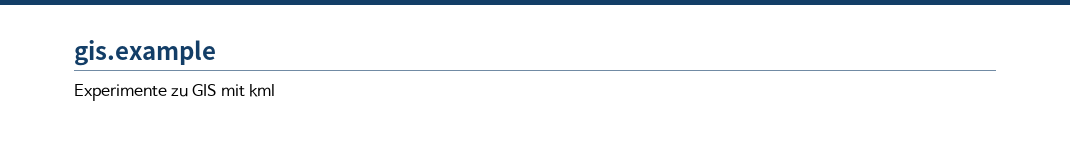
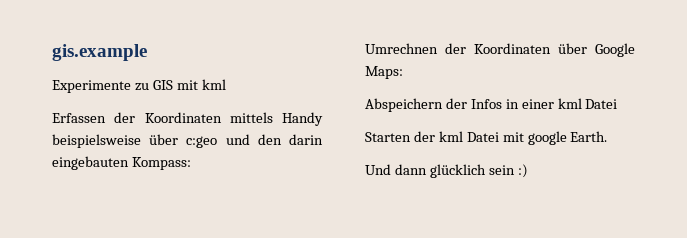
(275, 90) none -> [52,112,323,126] [52,134,323,148] [52,156,191,170] [365,43,635,57] [365,66,403,79] [365,98,618,112] [365,131,608,145] [365,164,528,178] // Erfassen der Koordinaten mittels Handy beispielsweise über c:geo und den darin eingebauten Kompass: // Umrechnen der Koordinaten über Google Maps: // Abspeichern der Infos in einer kml Datei // Starten der kml Datei mit google Earth. // Und dann glücklich sein :)

